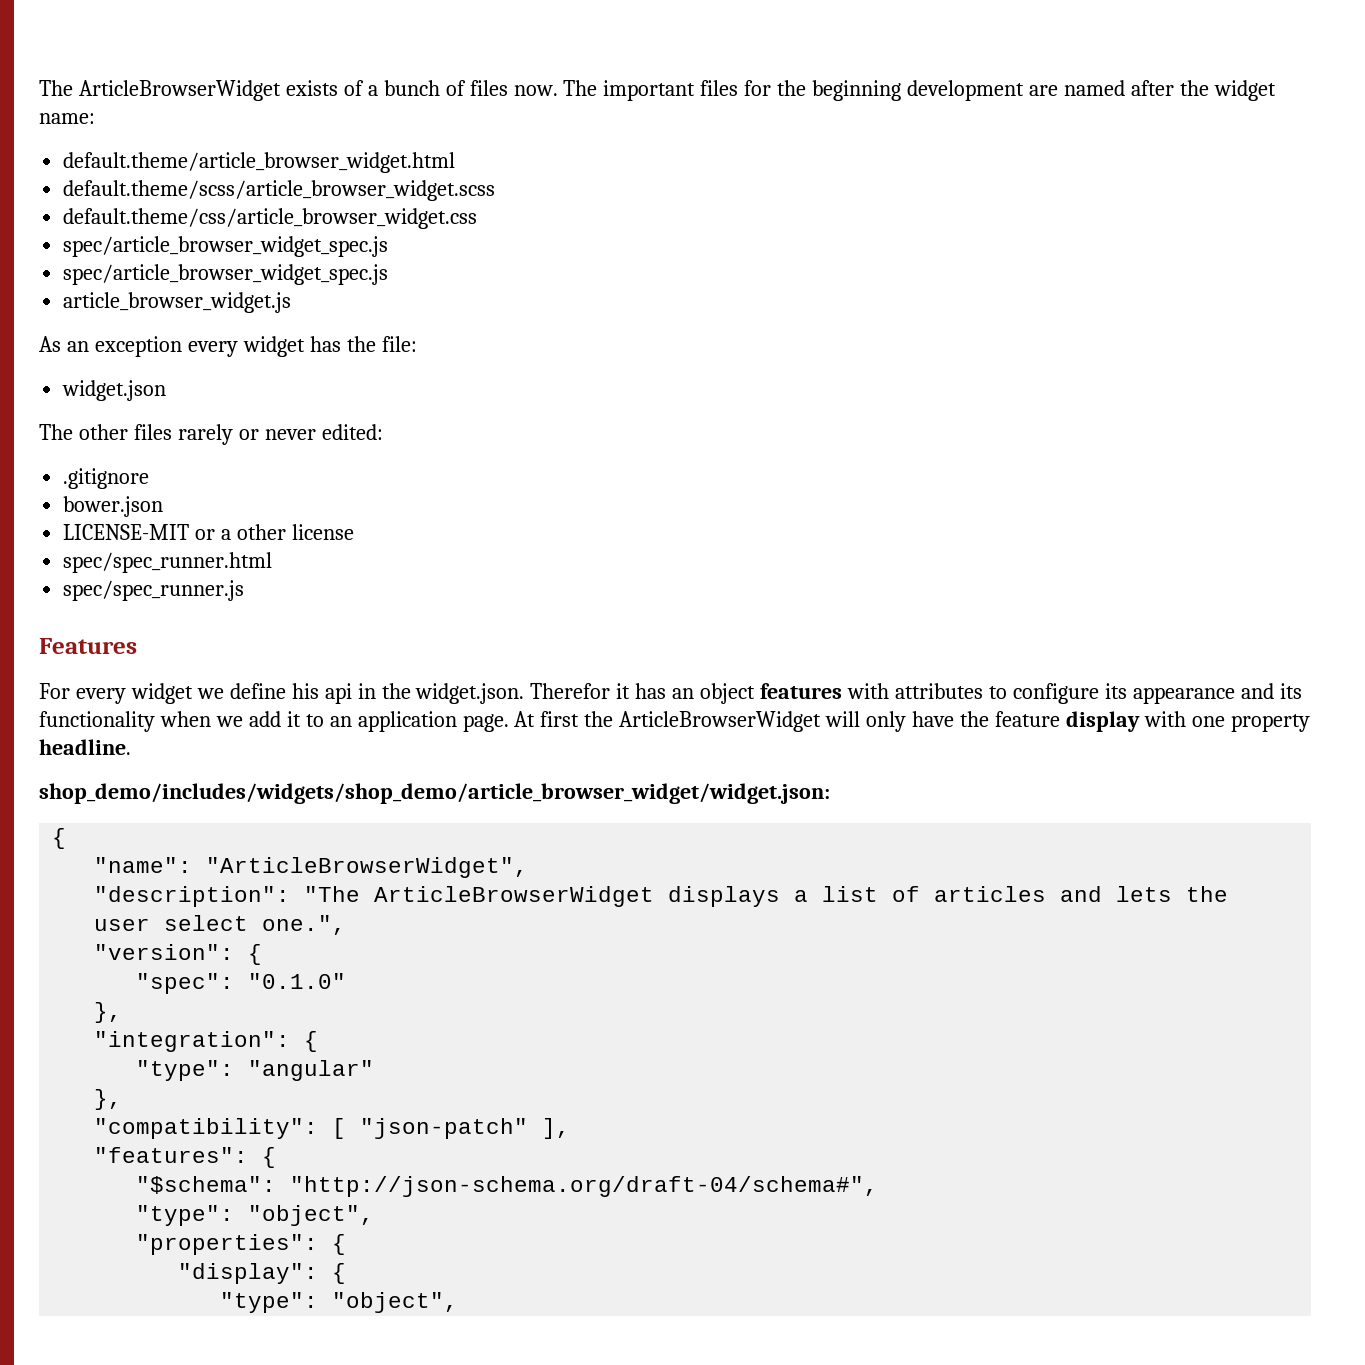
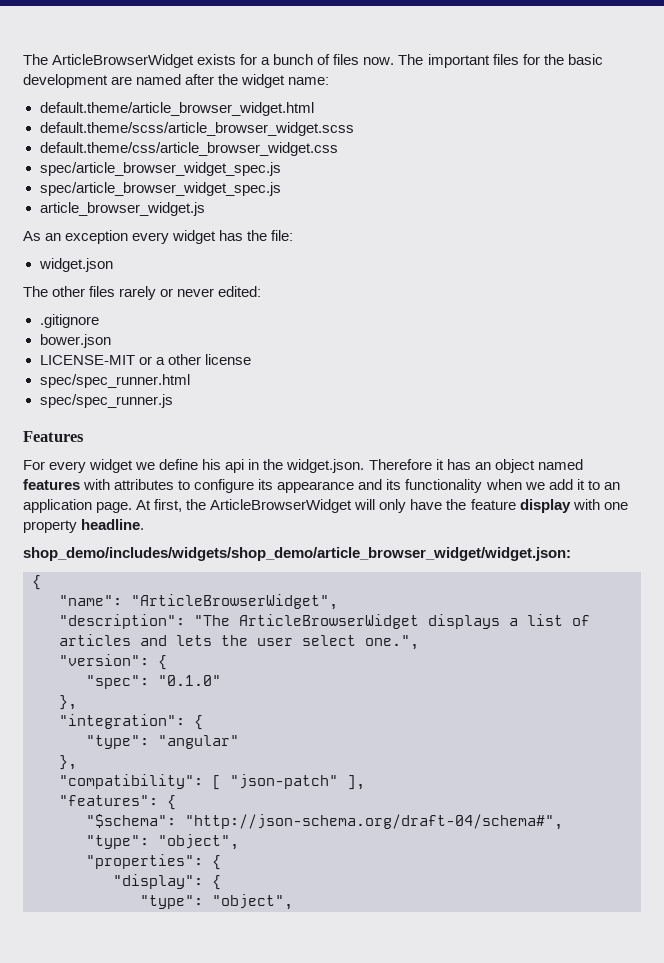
[343,80,364,96] of -> [240,54,258,65] for
[812,80,902,101] beginning -> [567,54,603,65] basic
[530,683,611,699] Therefor -> [368,459,432,470] Therefore
(756, 693) none -> [537,459,583,470] named
[540,711,580,727] first -> [154,499,183,512] first,

